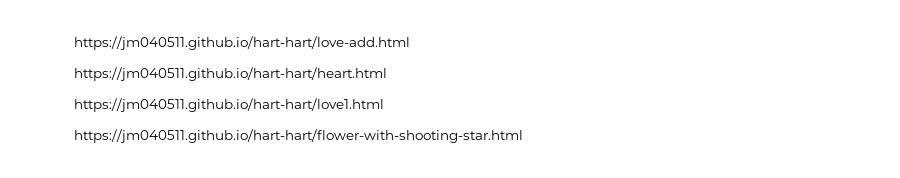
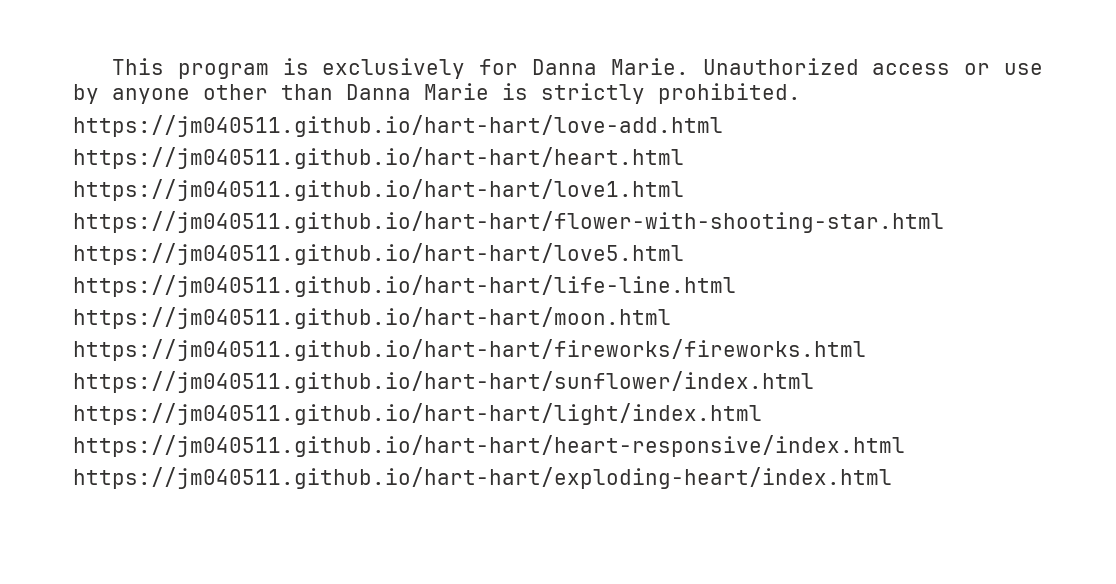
[74,36,410,50] [74,67,387,81] [74,98,384,112] [74,129,523,143] https://jm040511.github.io/hart-hart/love-add.html // https://jm040511.github.io/hart-hart/heart.html // https://jm040511.github.io/hart-hart/love1.html // https://jm040511.github.io/hart-hart/flower-with-shooting-star.html -> [111,58,1043,79] [73,83,801,104] [73,115,723,137] [73,147,684,169] [73,179,684,201] [73,211,944,233] [73,243,684,265] [73,275,736,297] [73,307,671,329] [73,339,866,361] [73,371,814,393] [73,403,762,425] [73,435,905,457] [73,467,892,489] This program is exclusively for Danna Marie. Unauthorized access or use by anyone other than Danna Marie is strictly prohibited. // https://jm040511.github.io/hart-hart/love-add.html // https://jm040511.github.io/hart-hart/heart.html // https://jm040511.github.io/hart-hart/love1.html // https://jm040511.github.io/hart-hart/flower-with-shooting-star.html // https://jm040511.github.io/hart-hart/love5.html // https://jm040511.github.io/hart-hart/life-line.html // https://jm040511.github.io/hart-hart/moon.html // https://jm040511.github.io/hart-hart/fireworks/fireworks.html // https://jm040511.github.io/hart-hart/sunflower/index.html // https://jm040511.github.io/hart-hart/light/index.html // https://jm040511.github.io/hart-hart/heart-responsive/index.html // https://jm040511.github.io/hart-hart/exploding-heart/index.html

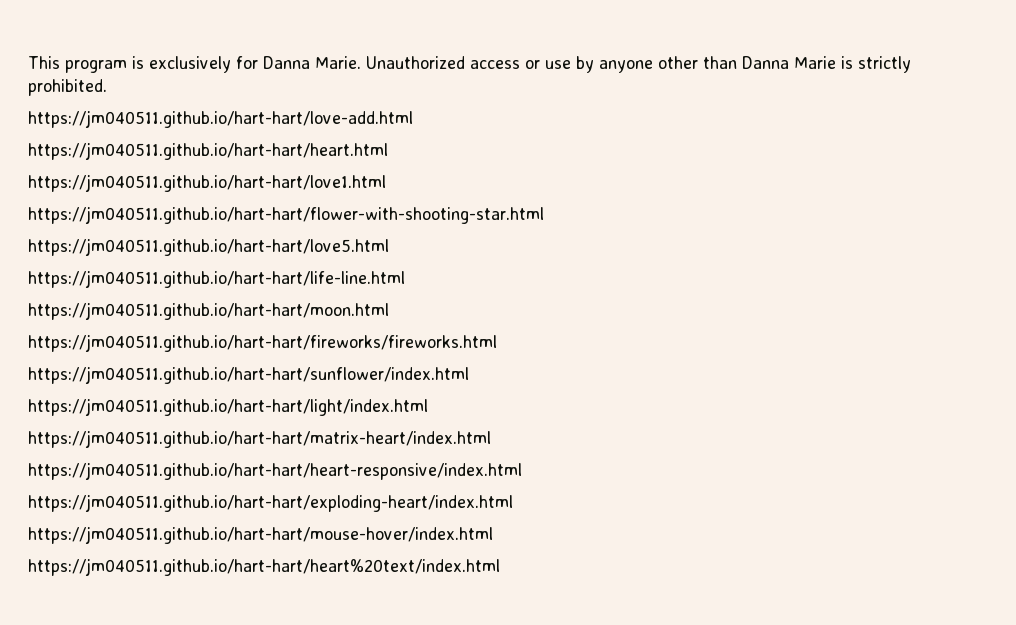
(762, 414) none -> [28,430,491,448] // https://jm040511.github.io/hart-hart/matrix-heart/index.html
(892, 478) none -> [28,526,493,544] [28,558,500,576] // https://jm040511.github.io/hart-hart/mouse-hover/index.html // https://jm040511.github.io/hart-hart/heart%20text/index.html

